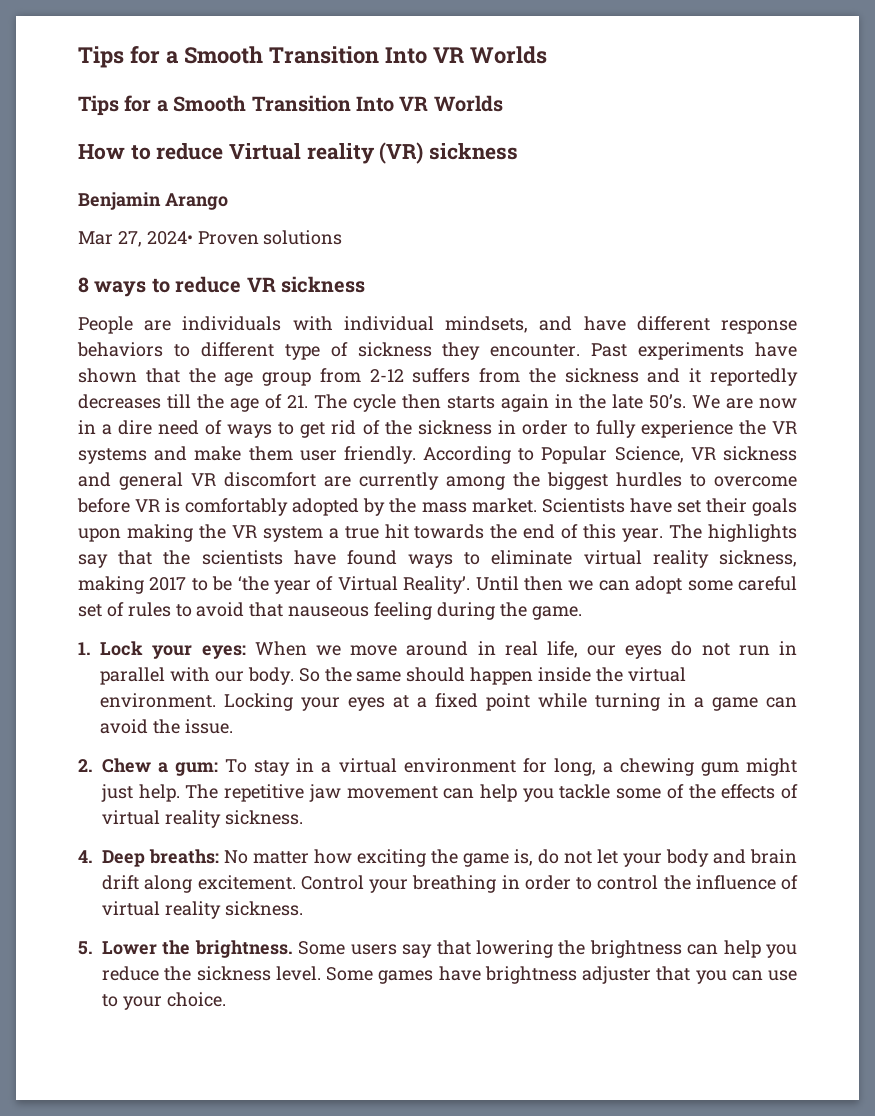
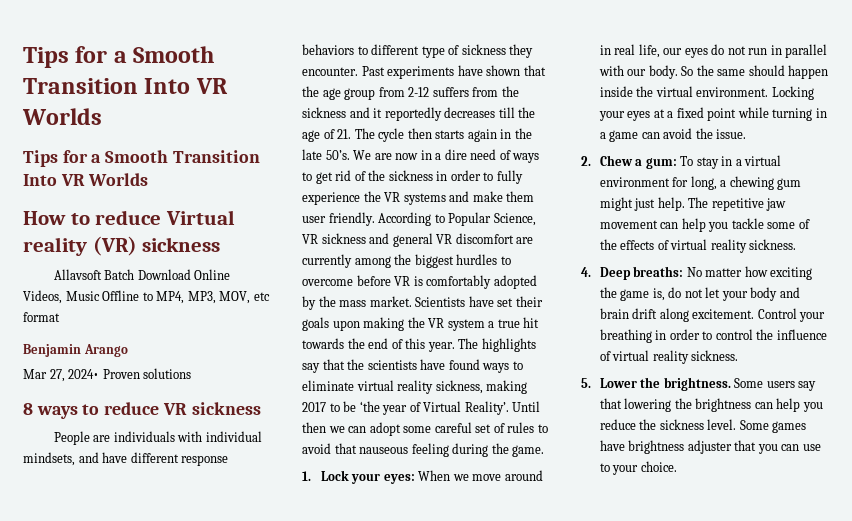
(519, 151) none -> [53,269,231,280] [23,290,270,304] [23,312,60,322] // Allavsoft Batch Download Online Videos, Music Offline to MP4, MP3, MOV, etc format

